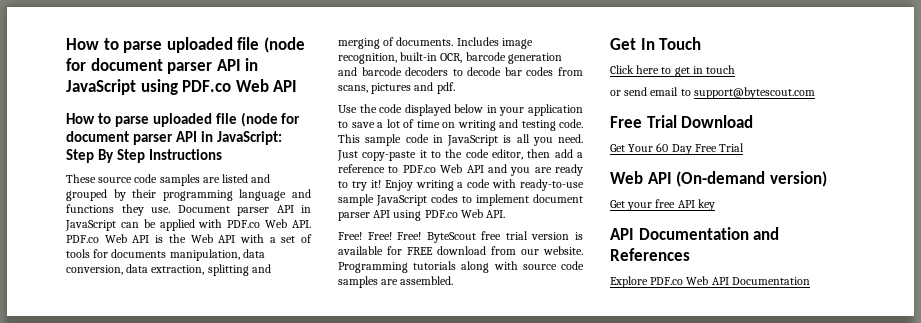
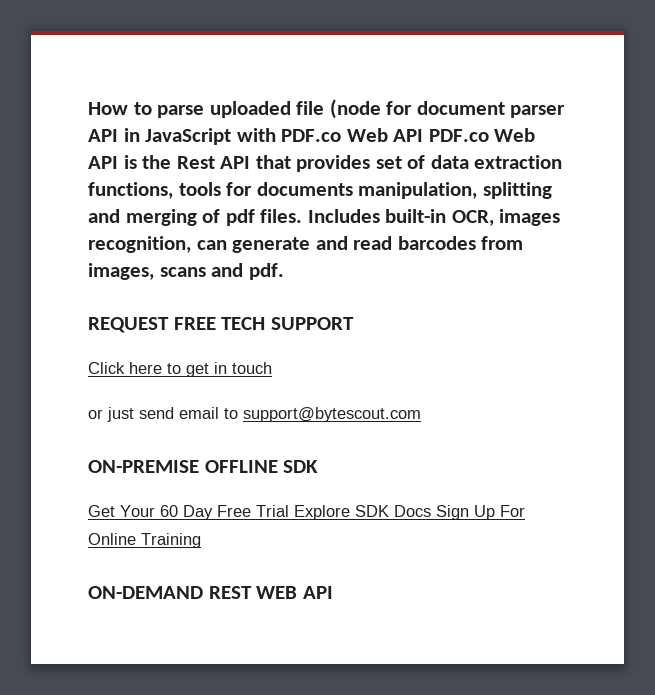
[140,79,298,95] [66,112,301,127] [66,131,282,145] [66,149,222,163] [66,174,271,186] [66,189,311,201] [66,204,311,216] [65,219,311,231] using PDF.co Web API // How to parse uploaded file (node for document parser API in JavaScript: Step By Step Instructions // These source code samples are listed and grouped by their programming language and functions they use. Document parser API in JavaScript can be applied with PDF.co Web API. -> [236,128,424,142] with PDF.co Web API
[190,234,312,243] [66,249,265,261] [66,264,271,276] [338,37,533,49] [338,52,562,64] [338,67,583,76] [338,82,455,94] [338,104,583,116] [338,119,583,131] [338,134,583,146] [337,149,583,161] [338,164,583,176] [338,179,584,191] [338,194,583,206] [338,209,506,221] [338,231,583,243] [338,246,583,255] [338,261,584,273] [338,276,454,288] [610,37,702,50] Web API with a set of tools for documents manipulation, data conversion, data extraction, splitting and merging of documents. Includes image recognition, built-in OCR, barcode generation and barcode decoders to decode bar codes from scans, pictures and pdf. // Use the code displayed below in your application to save a lot of time on writing and testing code. This sample code in JavaScript is all you need. Just copy-paste it to the code editor, then add a reference to PDF.co Web API and you are ready to try it! Enjoy writing a code with ready-to-use sample JavaScript codes to implement document parser API using PDF.co Web API. // Free! Free! Free! ByteScout free trial version is available for FREE download from our website. Programming tutorials along with source code samples are assembled. // Get In Touch -> [176,155,563,172] [88,182,552,199] [88,209,561,226] [88,236,524,253] [88,263,284,280] [88,317,354,333] Rest API that provides set of data extraction functions, tools for documents manipulation, splitting and merging of pdf files. Includes built-in OCR, images recognition, can generate and read barcodes from images, scans and pdf. // REQUEST FREE TECH SUPPORT
(621, 93) none -> [107,407,134,422] just
[610,115,754,128] Free Trial Download -> [88,460,319,473] ON-PREMISE OFFLINE SDK
[610,171,827,187] [610,199,715,211] [610,227,780,240] [610,248,690,261] [610,276,810,288] // Web API (On-demand version) // Get your free API key // API Documentation and References // Explore PDF.co Web API Documentation -> [294,505,525,520] [88,533,201,548] [88,586,333,599] Explore SDK Docs Sign Up For Online Training // ON-DEMAND REST WEB API

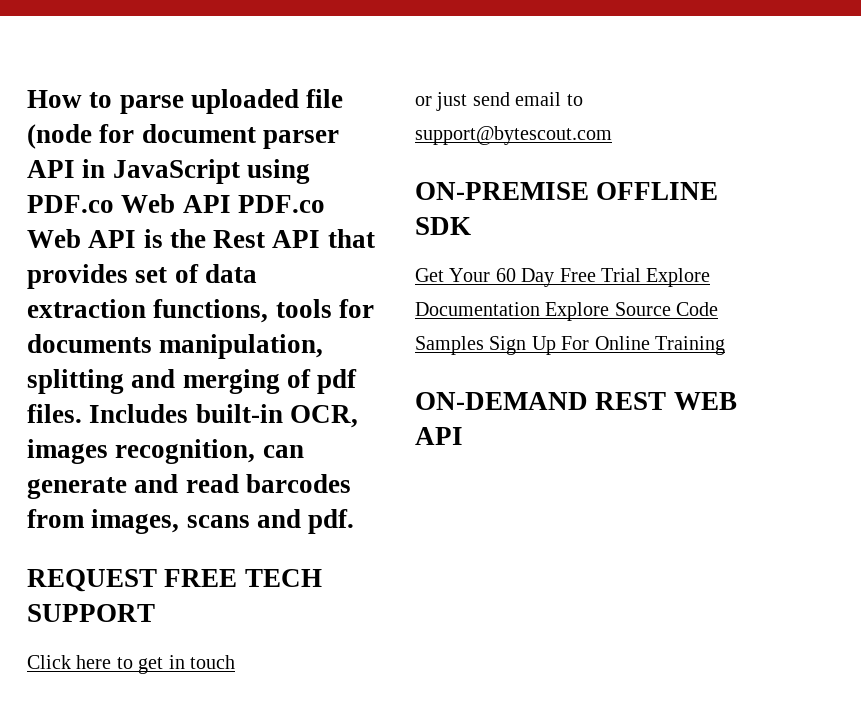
[236,128,276,142] with -> [246,159,310,184] using
[355,505,431,517] SDK Docs -> [415,302,719,321] [415,336,484,355] Documentation Explore Source Code Samples

